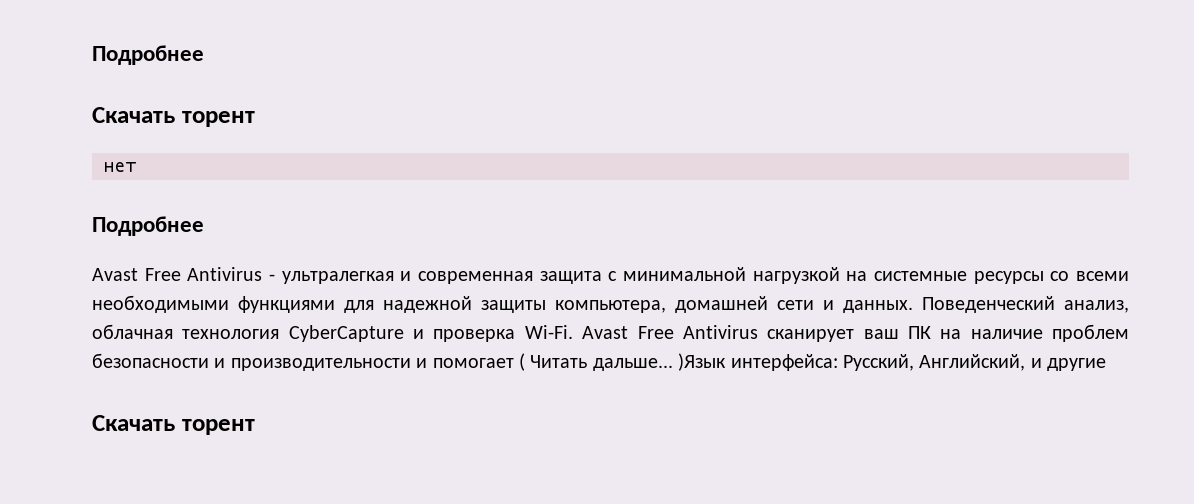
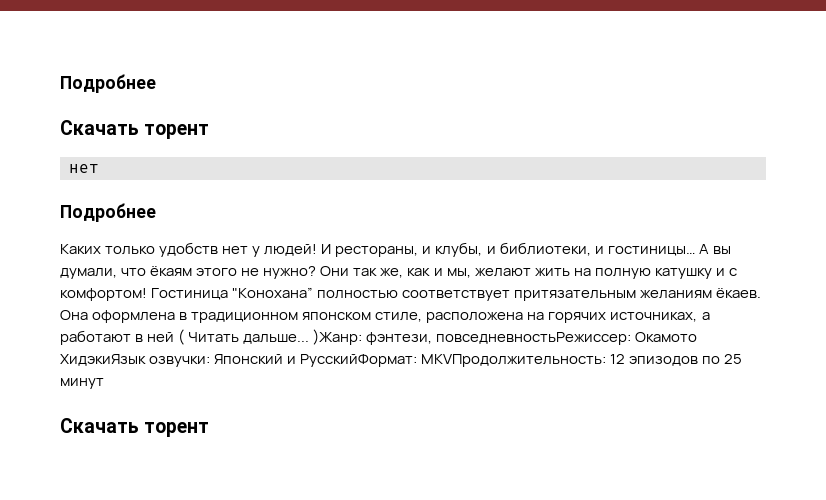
[92,267,1129,284] [92,295,1129,313] [92,324,1130,342] [92,353,1107,371] Avast Free Antivirus - ультралегкая и современная защита с минимальной нагрузкой на системные ресурсы со всеми необходимыми функциями для надежной защиты компьютера, домашней сети и данных. Поведенческий анализ, облачная технология CyberCapture и проверка Wi-Fi. Avast Free Antivirus сканирует ваш ПК на наличие проблем безопасности и производительности и помогает ( Читать дальше... )Язык интерфейса: Русский, Английский, и другие -> [60,242,731,257] [60,266,737,279] [60,287,762,301] [60,310,710,323] [60,329,698,345] [60,354,743,367] [60,378,104,389] Каких только удобств нет у людей! И рестораны, и клубы, и библиотеки, и гостиницы… А вы думали, что ёкаям этого не нужно? Они так же, как и мы, желают жить на полную катушку и с комфортом! Гостиница "Конохана” полностью соответствует притязательным желаниям ёкаев. Она оформлена в традиционном японском стиле, расположена на горячих источниках, а работают в ней ( Читать дальше... )Жанр: фэнтези, повседневностьРежиссер: Окамото ХидэкиЯзык озвучки: Японский и РусскийФормат: MKVПродолжительность: 12 эпизодов по 25 минут

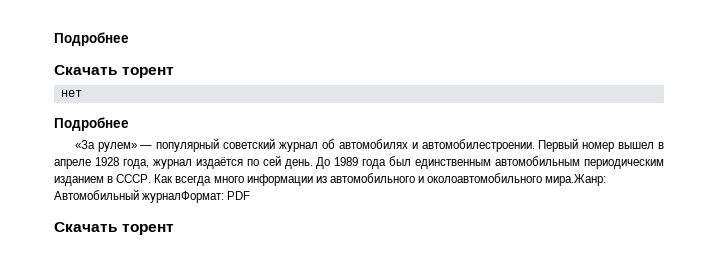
[60,242,731,257] [60,266,737,279] [60,287,762,301] [60,310,710,323] [60,329,698,345] [60,354,743,367] [60,378,104,389] Каких только удобств нет у людей! И рестораны, и клубы, и библиотеки, и гостиницы… А вы думали, что ёкаям этого не нужно? Они так же, как и мы, желают жить на полную катушку и с комфортом! Гостиница "Конохана” полностью соответствует притязательным желаниям ёкаев. Она оформлена в традиционном японском стиле, расположена на горячих источниках, а работают в ней ( Читать дальше... )Жанр: фэнтези, повседневностьРежиссер: Окамото ХидэкиЯзык озвучки: Японский и РусскийФормат: MKVПродолжительность: 12 эпизодов по 25 минут -> [74,138,664,152] [54,155,665,169] [54,173,607,186] [54,189,251,203] «За рулем» — популярный советский журнал об автомобилях и автомобилестроении. Первый номер вышел в апреле 1928 года, журнал издаётся по сей день. До 1989 года был единственным автомобильным периодическим изданием в СССР. Как всегда много информации из автомобильного и околоавтомобильного мира.Жанр: Автомобильный журналФормат: PDF

